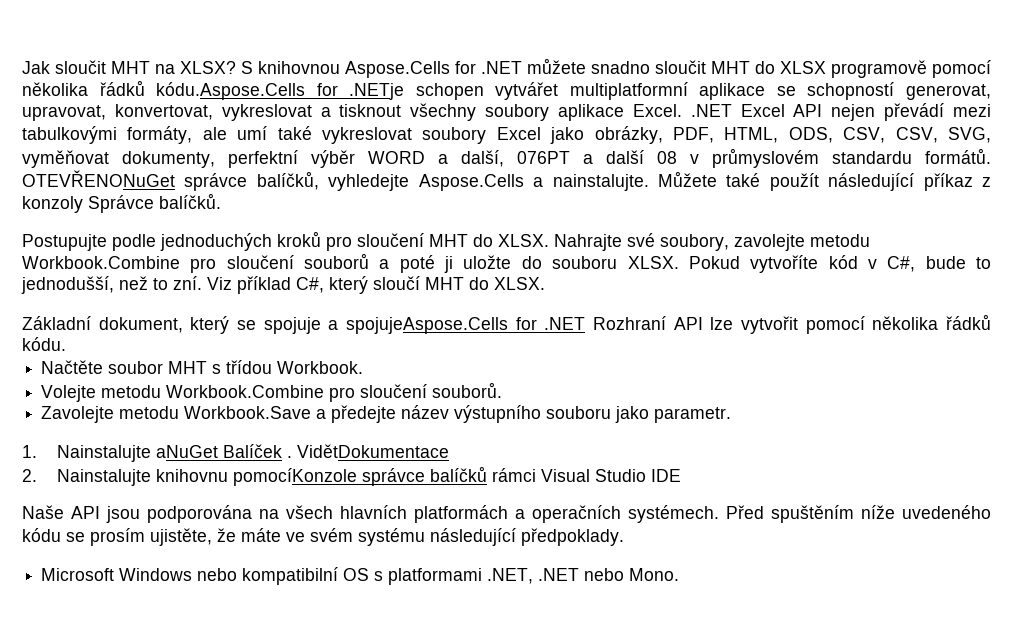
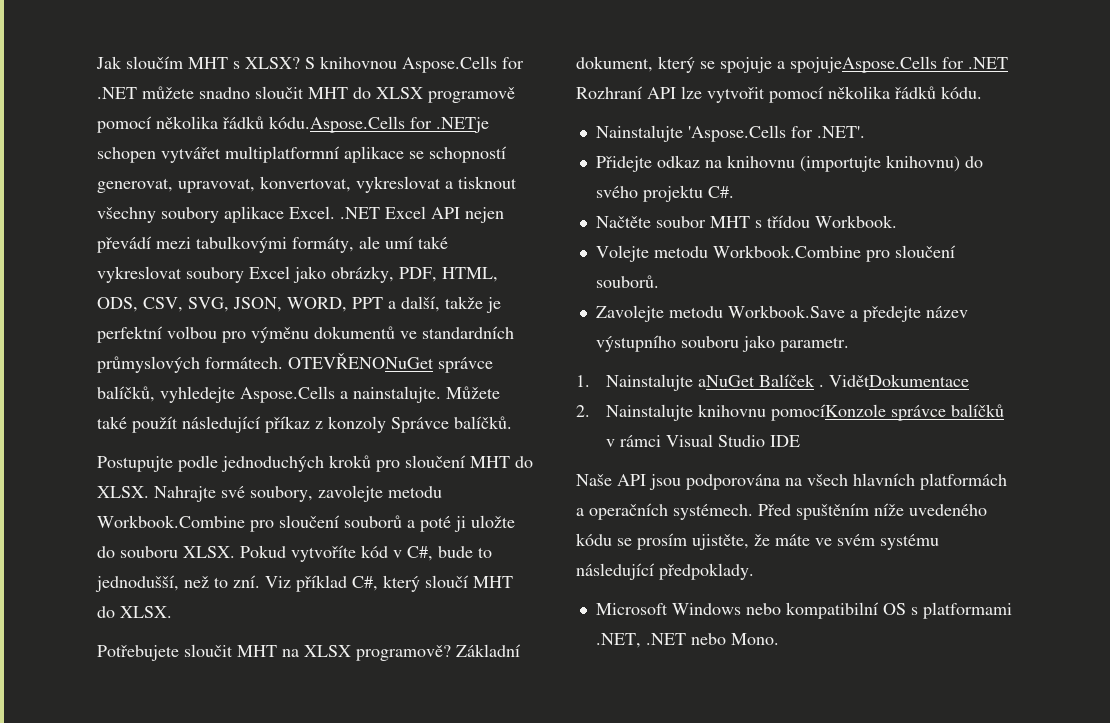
[55,60,175,74] sloučit MHT na -> [126,56,240,69] sloučím MHT s
[895,127,991,143] [22,148,991,168] CSV, SVG, vyměňovat dokumenty, perfektní výběr WORD a další, 076PT a další 08 v průmyslovém standardu formátů. -> [188,296,501,313] [97,326,514,343] [97,356,283,373] SVG, JSON, WORD, PPT a další, takže je perfektní volbou pro výměnu dokumentů ve standardních průmyslových formátech.
(545, 283) none -> [97,644,451,661] Potřebujete sloučit MHT na XLSX programově?
(66, 344) none -> [595,125,865,142] [595,155,983,172] [595,185,734,202] // Nainstalujte 'Aspose.Cells for .NET'. // Přidejte odkaz na knihovnu (importujte knihovnu) do svého projektu C#.
(487, 474) none -> [606,439,616,447] v

